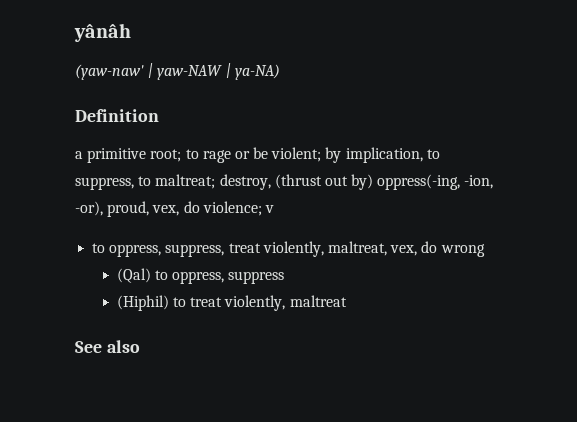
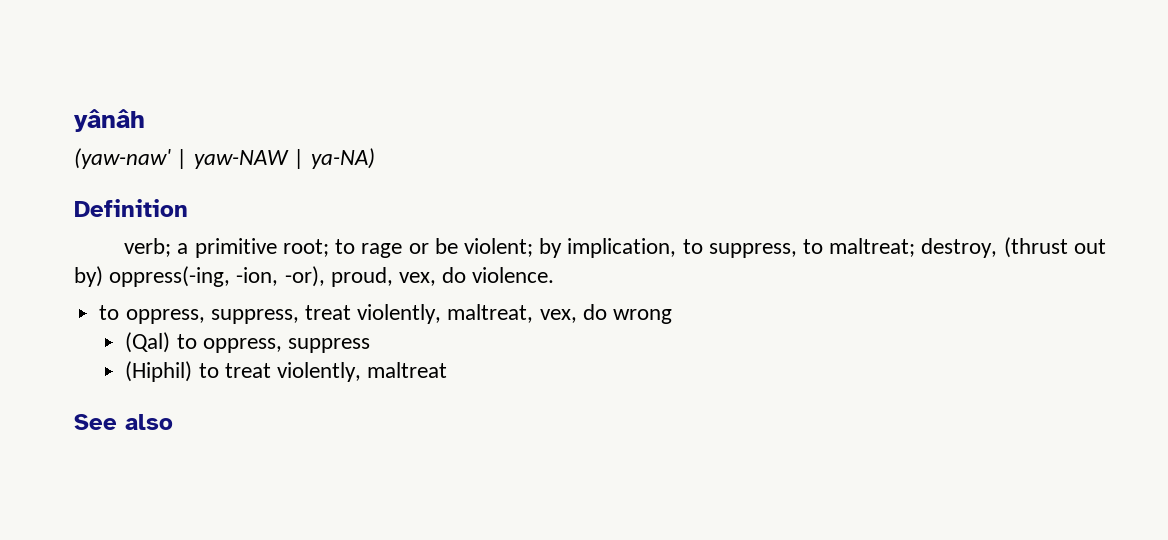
(159, 115) none -> [124,238,172,257] verb;
[202,201,274,216] violence; v -> [472,267,555,283] violence.

